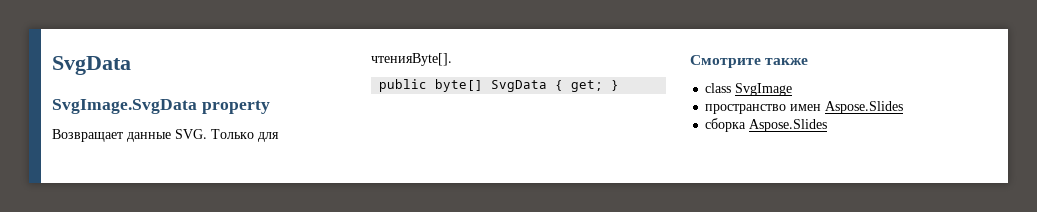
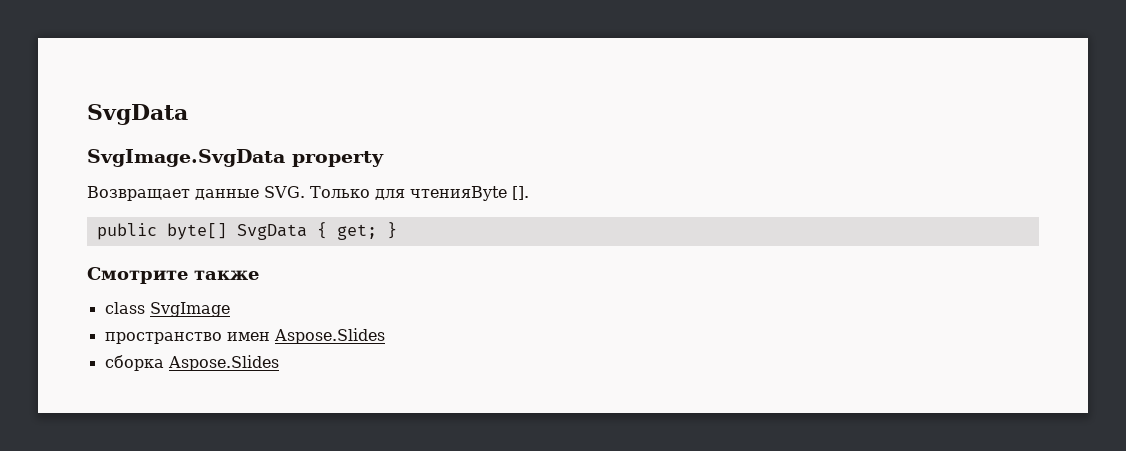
[371,53,452,66] чтенияByte[]. -> [410,186,529,201] чтенияByte [].

